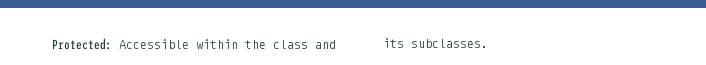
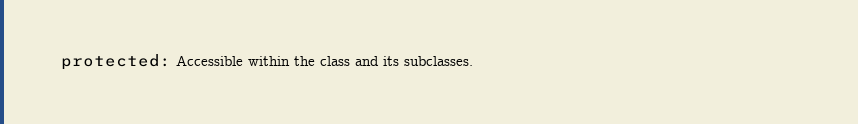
[52,38,112,50] Protected: -> [61,54,171,70] protected:

